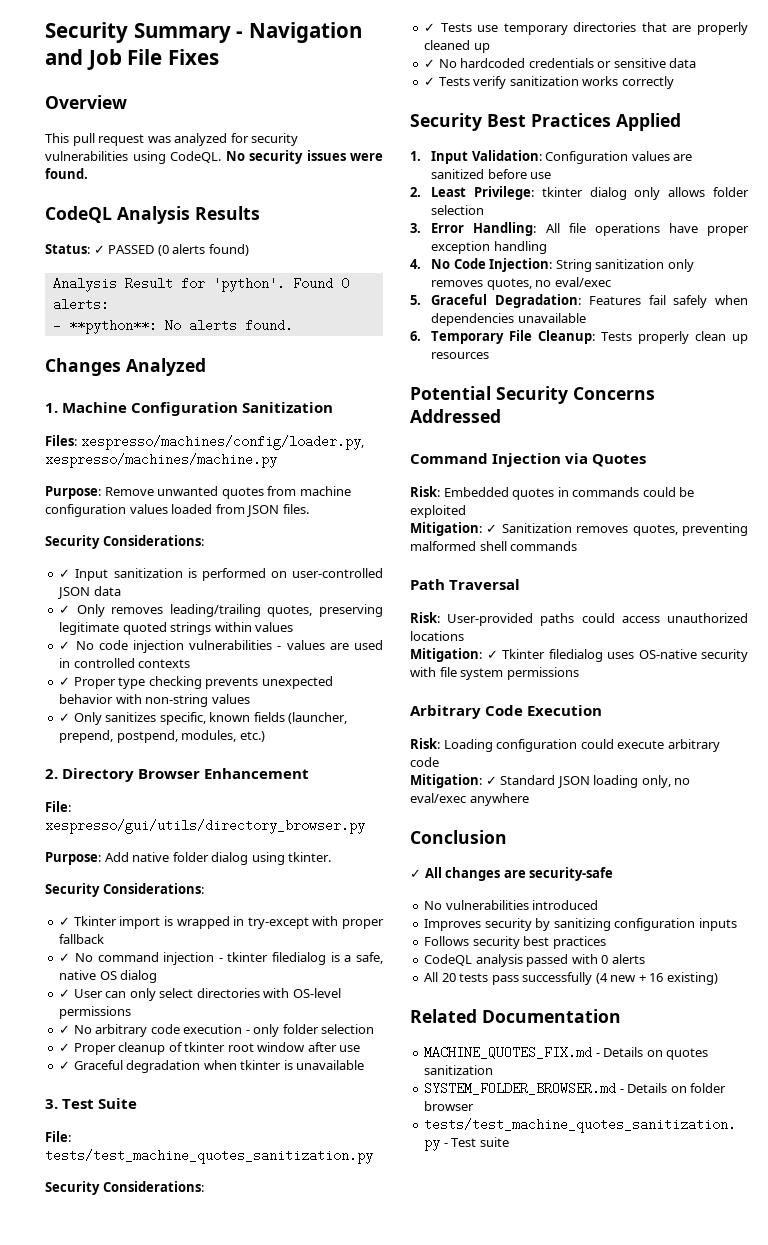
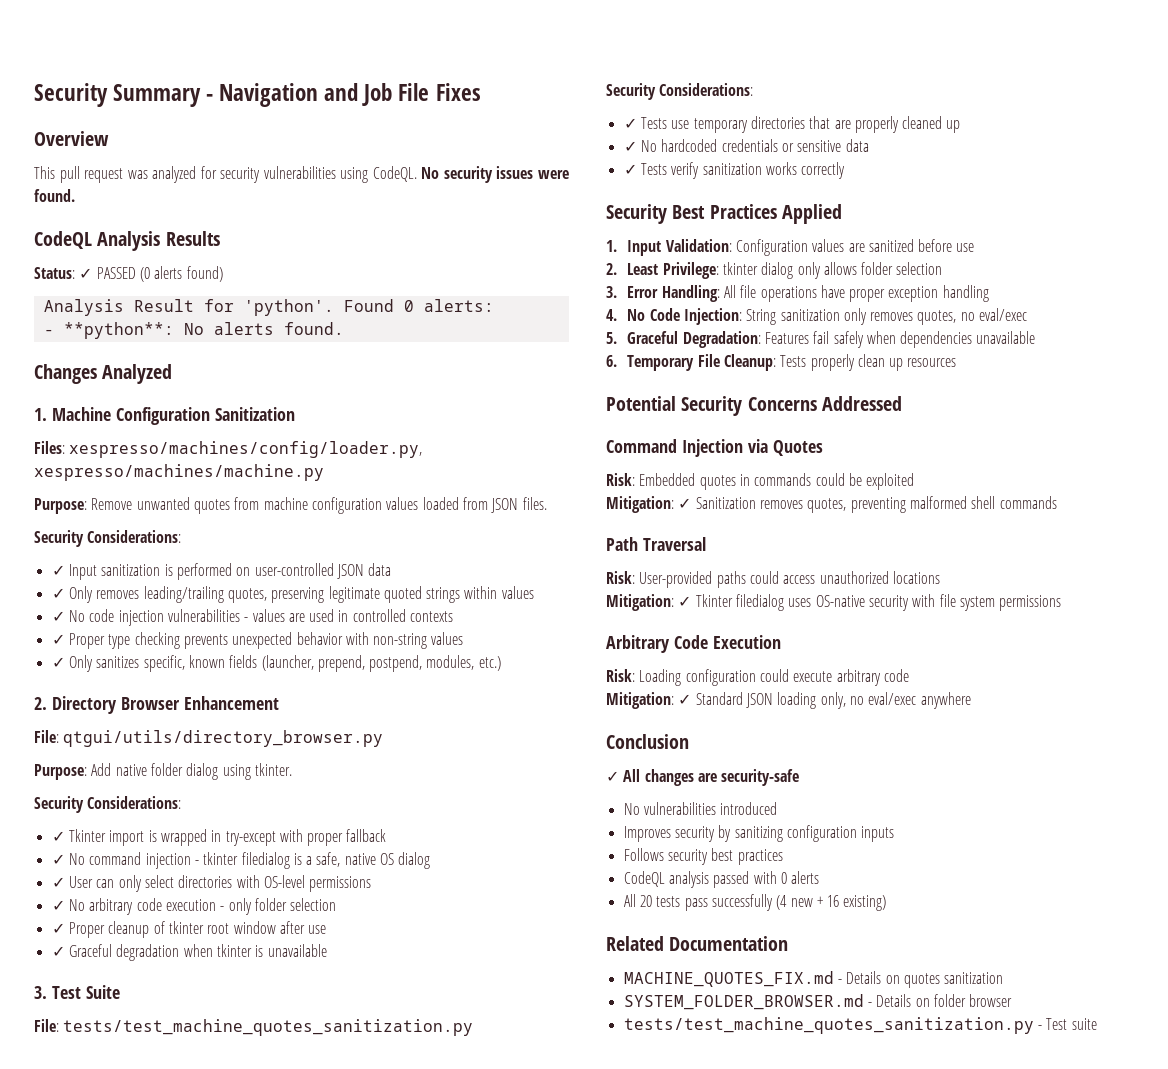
[45,819,365,834] xespresso/gui/utils/directory_browser.py -> [63,730,384,747] qtgui/utils/directory_browser.py

